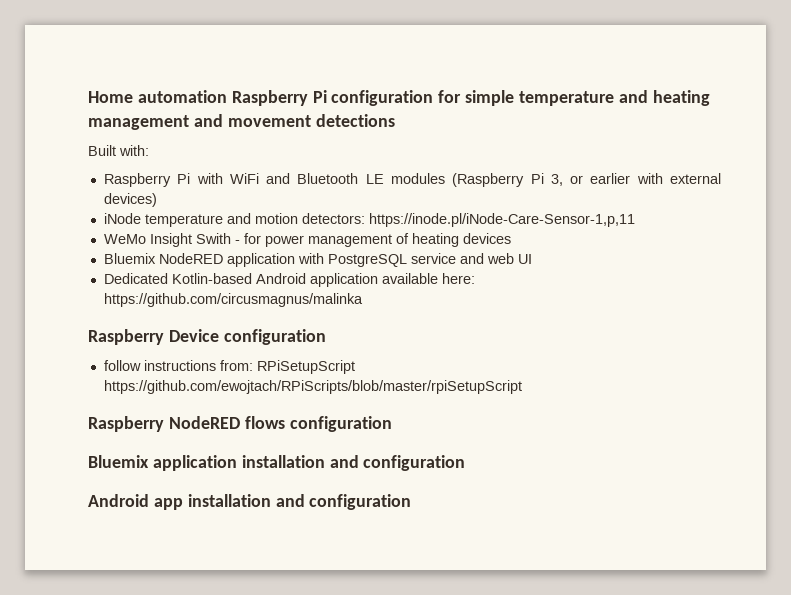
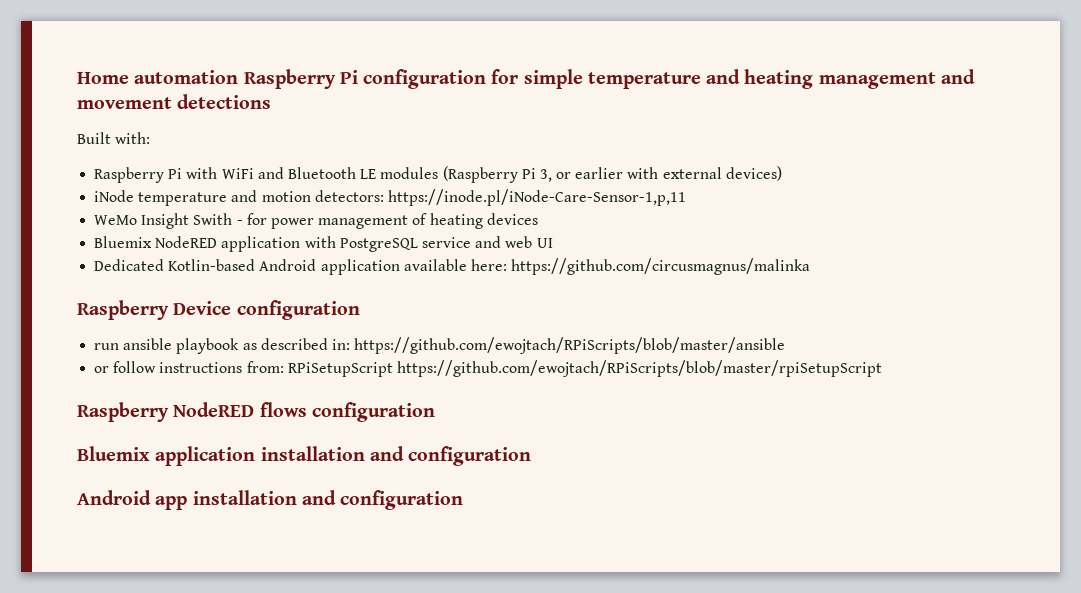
(326, 337) none -> [94,337,786,354] [94,366,110,373] run ansible playbook as described in: https://github.com/ewojtach/RPiScripts/blob/master/ansible // or

